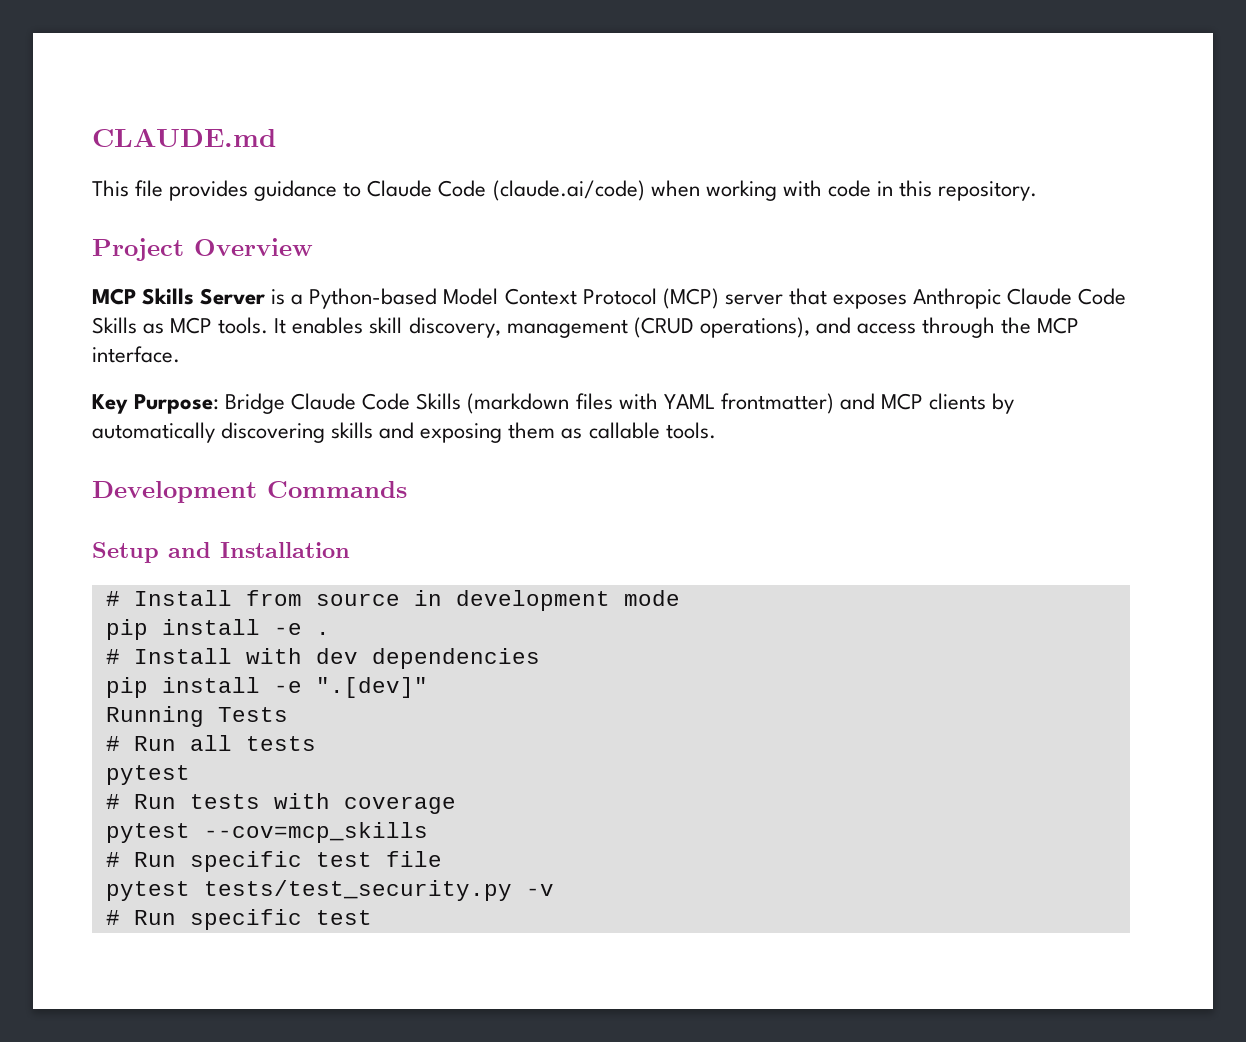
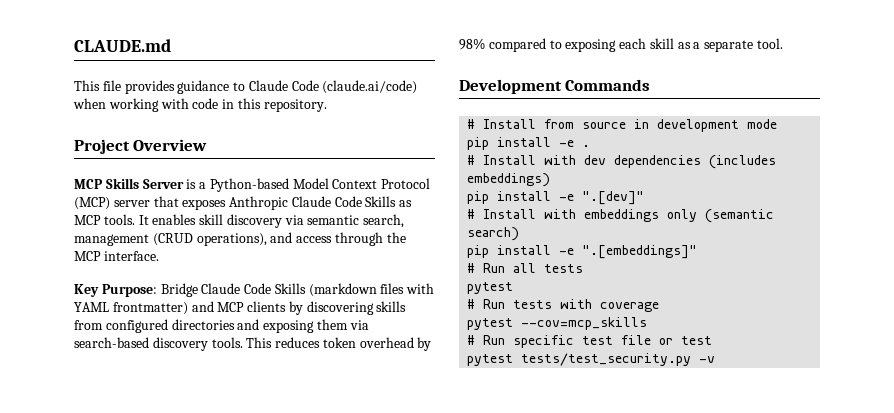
[408,317,501,338] discovery, -> [226,214,405,228] discovery via semantic search,
[92,422,215,443] automatically -> (303, 308) none
[379,422,716,443] and exposing them as callable tools. -> [74,319,369,333] [74,337,432,351] [459,38,784,52] from configured directories and exposing them via search-based discovery tools. This reduces token overhead by 98% compared to exposing each skill as a separate tool.
[92,542,350,563] // Setup and Installation -> (651, 85) none
(540, 658) none -> [709,155,777,169] [467,173,551,187] (includes embeddings)
[105,706,288,727] Running Tests -> [467,209,775,223] [467,227,520,241] [467,245,698,259] # Install with embeddings only (semantic search) // pip install -e ".[embeddings]"
(442, 859) none -> [659,336,713,345] or test
[105,909,372,930] // # Run specific test -> (716, 359) none

